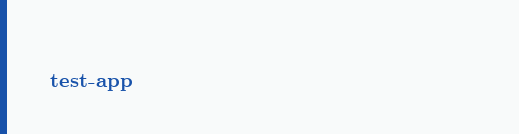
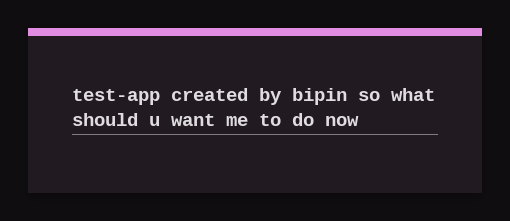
(133, 82) none -> [171,88,435,105] [72,113,359,126] created by bipin so what should u want me to do now

